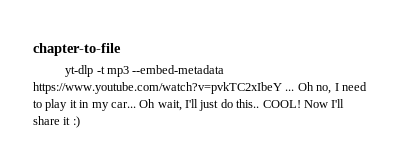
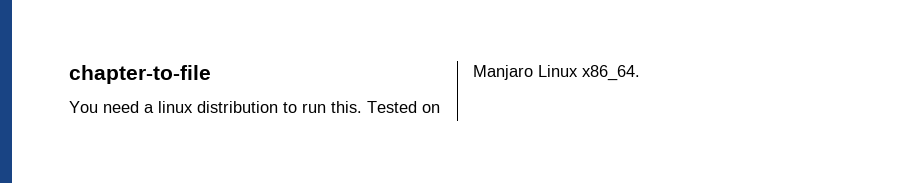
[65,65,225,77] [33,82,367,94] [33,99,345,111] [33,116,80,128] yt-dlp -t mp3 --embed-metadata https://www.youtube.com/watch?v=pvkTC2xIbeY ... Oh no, I need to play it in my car... Oh wait, I'll just do this.. COOL! Now I'll share it :) -> [69,101,440,113] [473,65,640,81] You need a linux distribution to run this. Tested on Manjaro Linux x86_64.

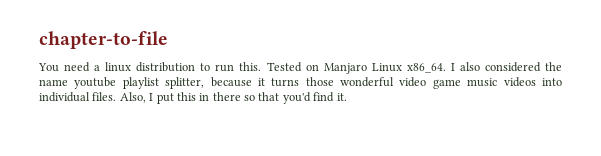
(640, 73) none -> [450,62,562,72] [39,77,562,89] [39,92,347,104] I also considered the name youtube playlist splitter, because it turns those wonderful video game music videos into individual files. Also, I put this in there so that you'd find it.

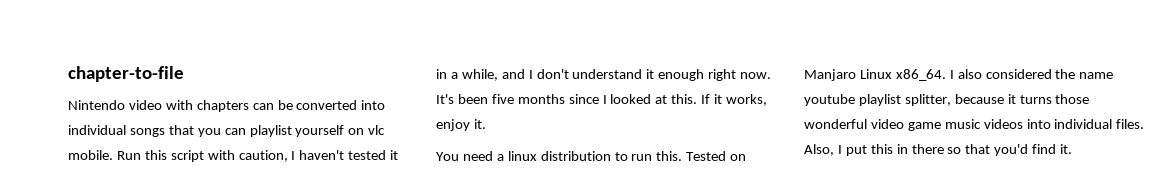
(168, 40) none -> [68,100,386,112] [68,125,386,137] [68,150,399,162] [436,69,772,81] [436,94,768,106] [436,119,486,131] // Nintendo video with chapters can be converted into individual songs that you can playlist yourself on vlc mobile. Run this script with caution, I haven't tested it in a while, and I don't understand it enough right now. It's been five months since I looked at this. If it works, enjoy it.

